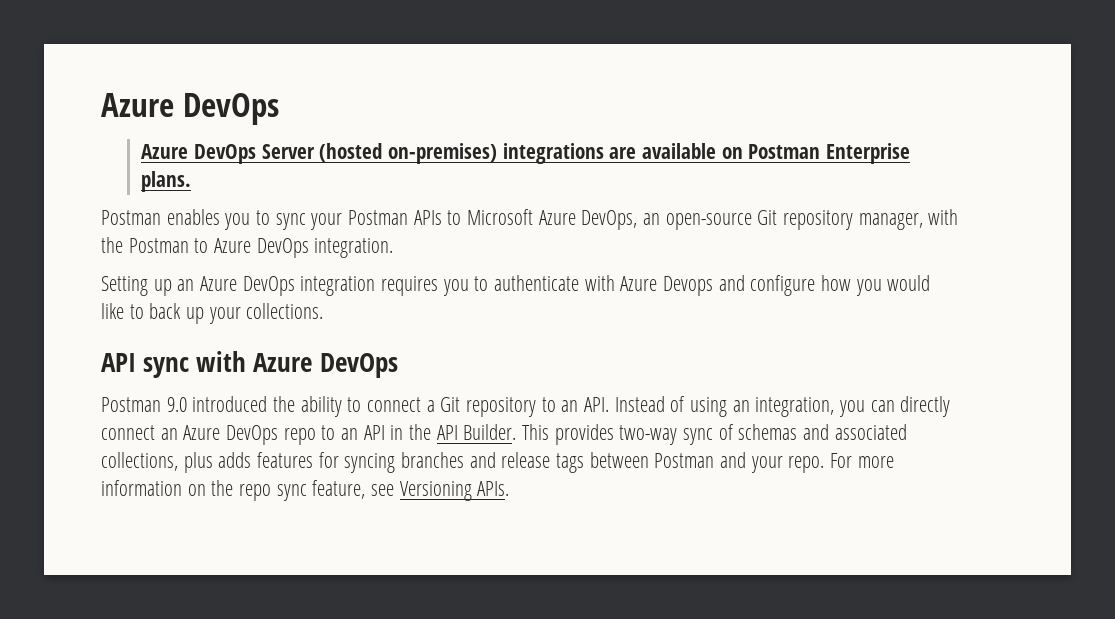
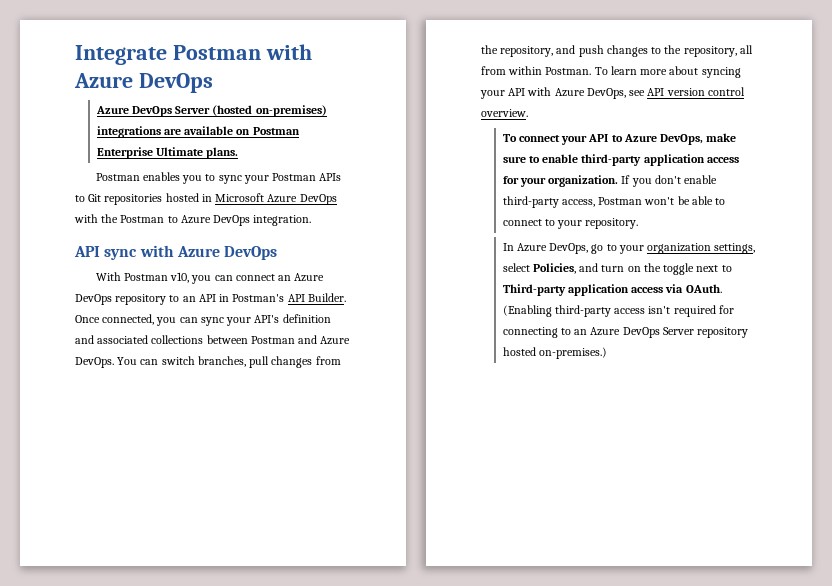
(101, 105) none -> [75,44,312,65] Integrate Postman with
(911, 153) none -> [155,147,203,156] Ultimate
[467,209,923,230] Microsoft Azure DevOps, an open-source Git repository manager, -> [88,193,337,205] Git repositories hosted in Microsoft Azure DevOps
[101,275,931,296] [101,303,324,324] // Setting up an Azure DevOps integration requires you to authenticate with Azure Devops and configure how you would like to back up your collections. -> (312, 220) none
[101,396,951,417] Postman 9.0 introduced the ability to connect a Git repository to an API. Instead of using an integration, you can directly -> [95,272,233,284] With Postman v10, you can
[283,428,316,445] repo -> [115,294,167,305] repository
[409,424,432,440] the -> [232,294,285,302] Postman's
[522,424,907,445] [101,452,894,473] [101,480,510,501] This provides two-way sync of schemas and associated collections, plus adds features for syncing branches and release tags between Postman and your repo. For more information on the repo sync feature, see Versioning APIs. -> [75,314,331,326] [75,335,351,345] [75,356,341,368] [481,45,753,57] [481,66,741,78] [480,87,745,99] [481,109,528,117] [502,133,737,145] [502,154,739,166] [502,175,718,187] [502,196,726,208] [502,218,639,229] [502,243,756,254] [502,263,732,275] [502,284,722,296] [502,305,734,317] [502,327,749,338] [502,347,607,359] Once connected, you can sync your API's definition and associated collections between Postman and Azure DevOps. You can switch branches, pull changes from the repository, and push changes to the repository, all from within Postman. To learn more about syncing your API with Azure DevOps, see API version control overview. // To connect your API to Azure DevOps, make sure to enable third-party application access for your organization. If you don't enable third-party access, Postman won't be able to connect to your repository. // In Azure DevOps, go to your organization settings, select Policies, and turn on the toggle next to Third-party application access via OAuth. (Enabling third-party access isn't required for connecting to an Azure DevOps Server repository hosted on-premises.)

